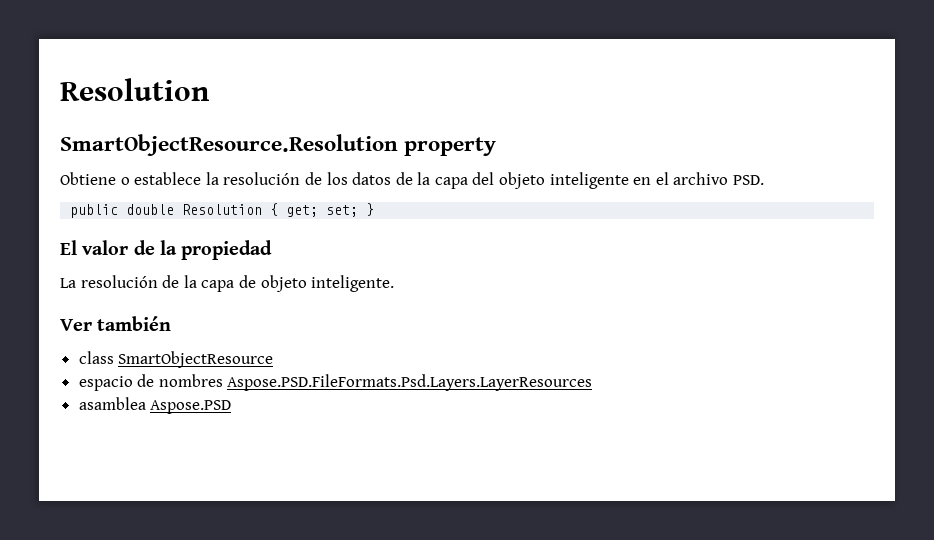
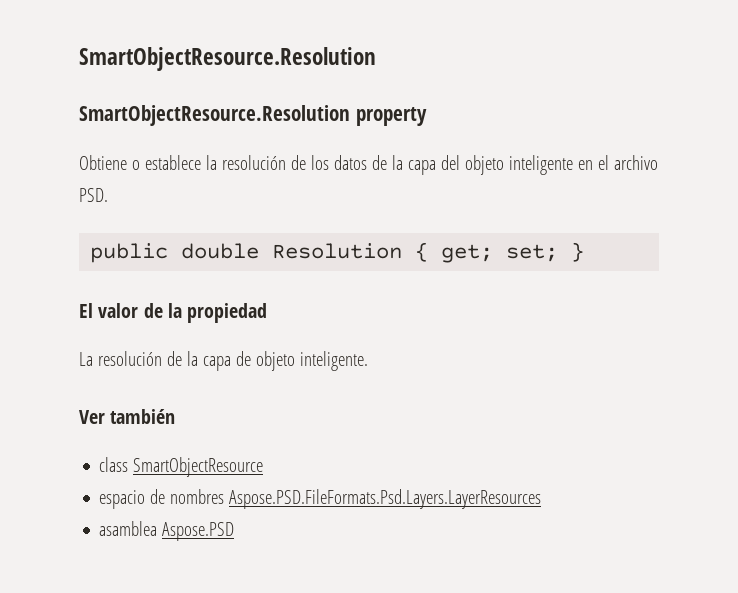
[60,78,210,101] Resolution -> [79,47,376,71] SmartObjectResource.Resolution

